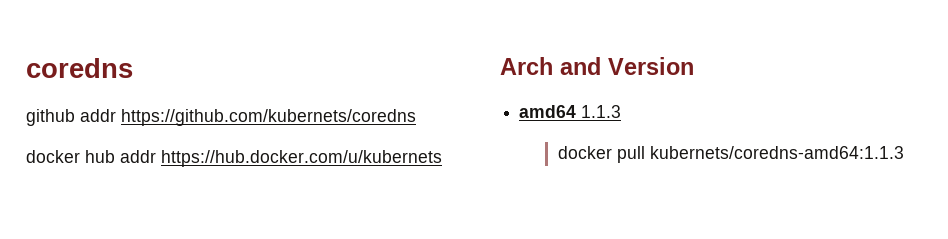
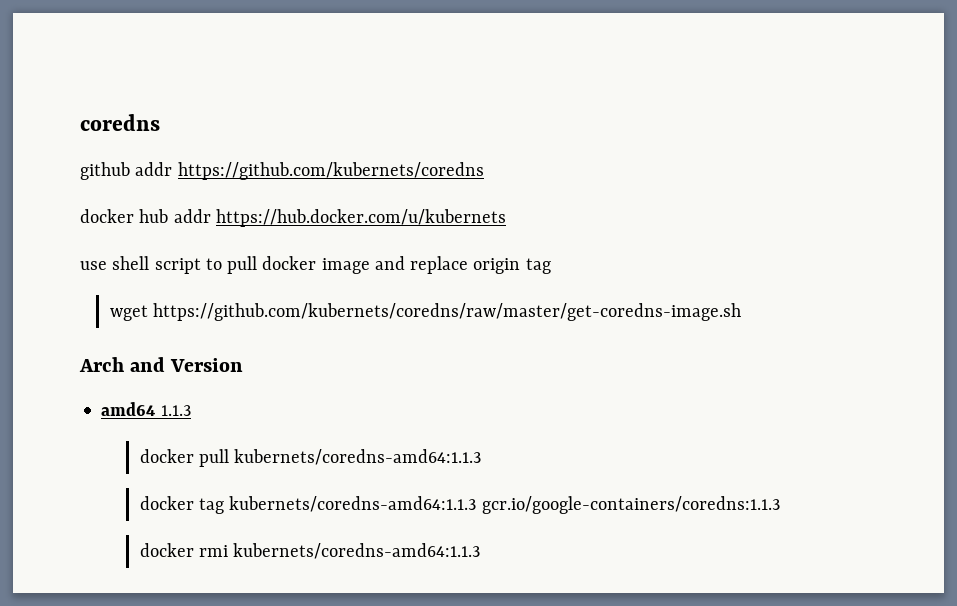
(442, 158) none -> [80,256,551,274] [109,303,742,321] // use shell script to pull docker image and replace origin tag // wget https://github.com/kubernets/coredns/raw/master/get-coredns-image.sh
(904, 152) none -> [139,496,780,514] [139,543,481,559] // docker tag kubernets/coredns-amd64:1.1.3 gcr.io/google-containers/coredns:1.1.3 // docker rmi kubernets/coredns-amd64:1.1.3

